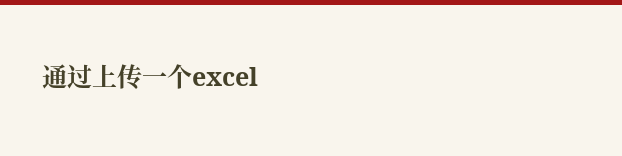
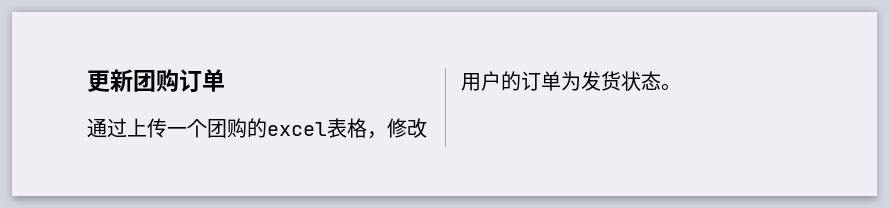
[42,64,258,90] 通过上传一个excel -> [87,69,225,92] [87,118,427,139] [461,71,681,91] 更新团购订单 // 通过上传一个团购的excel表格，修改用户的订单为发货状态。

